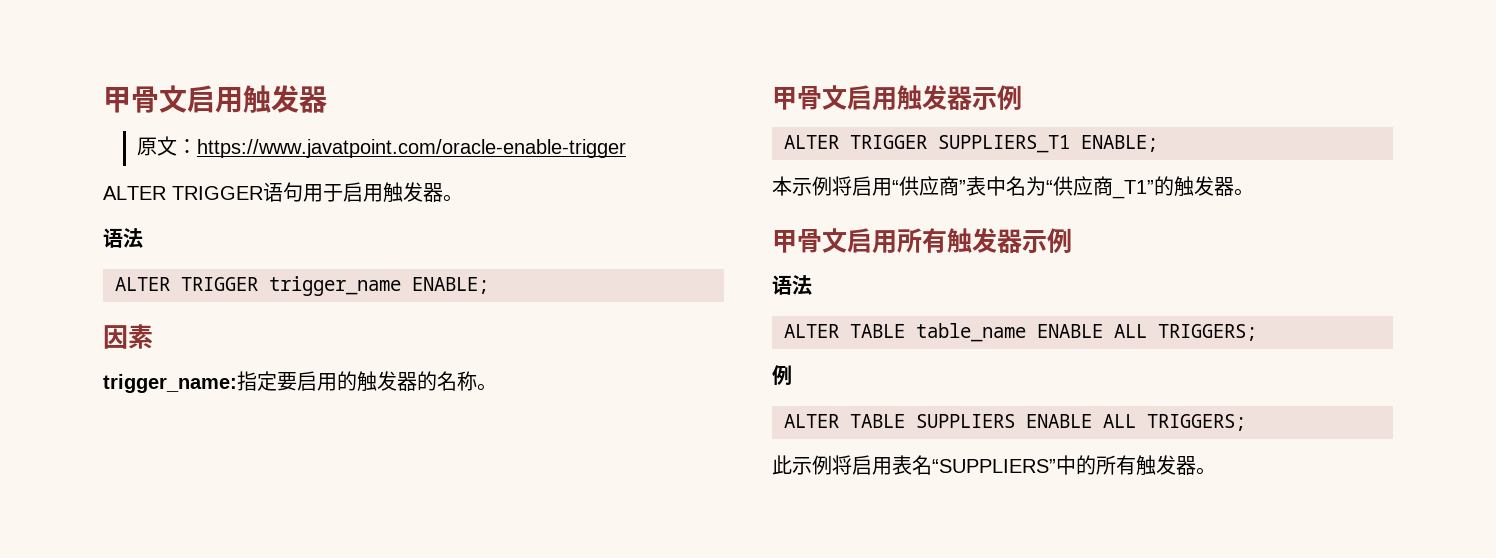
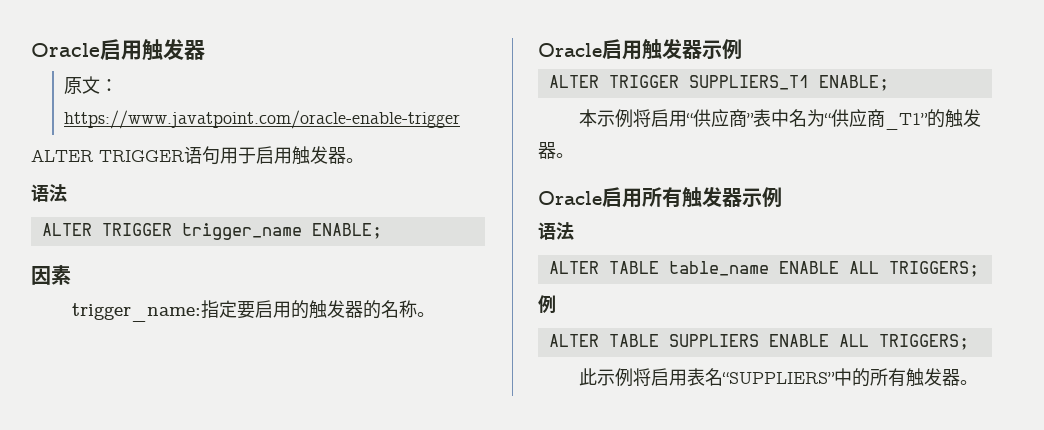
[103,85,187,113] 甲骨文 -> [31,43,100,57] Oracle
[772,85,847,110] 甲骨文 -> [538,43,602,57] Oracle
[772,228,847,253] 甲骨文 -> [538,191,602,205] Oracle

